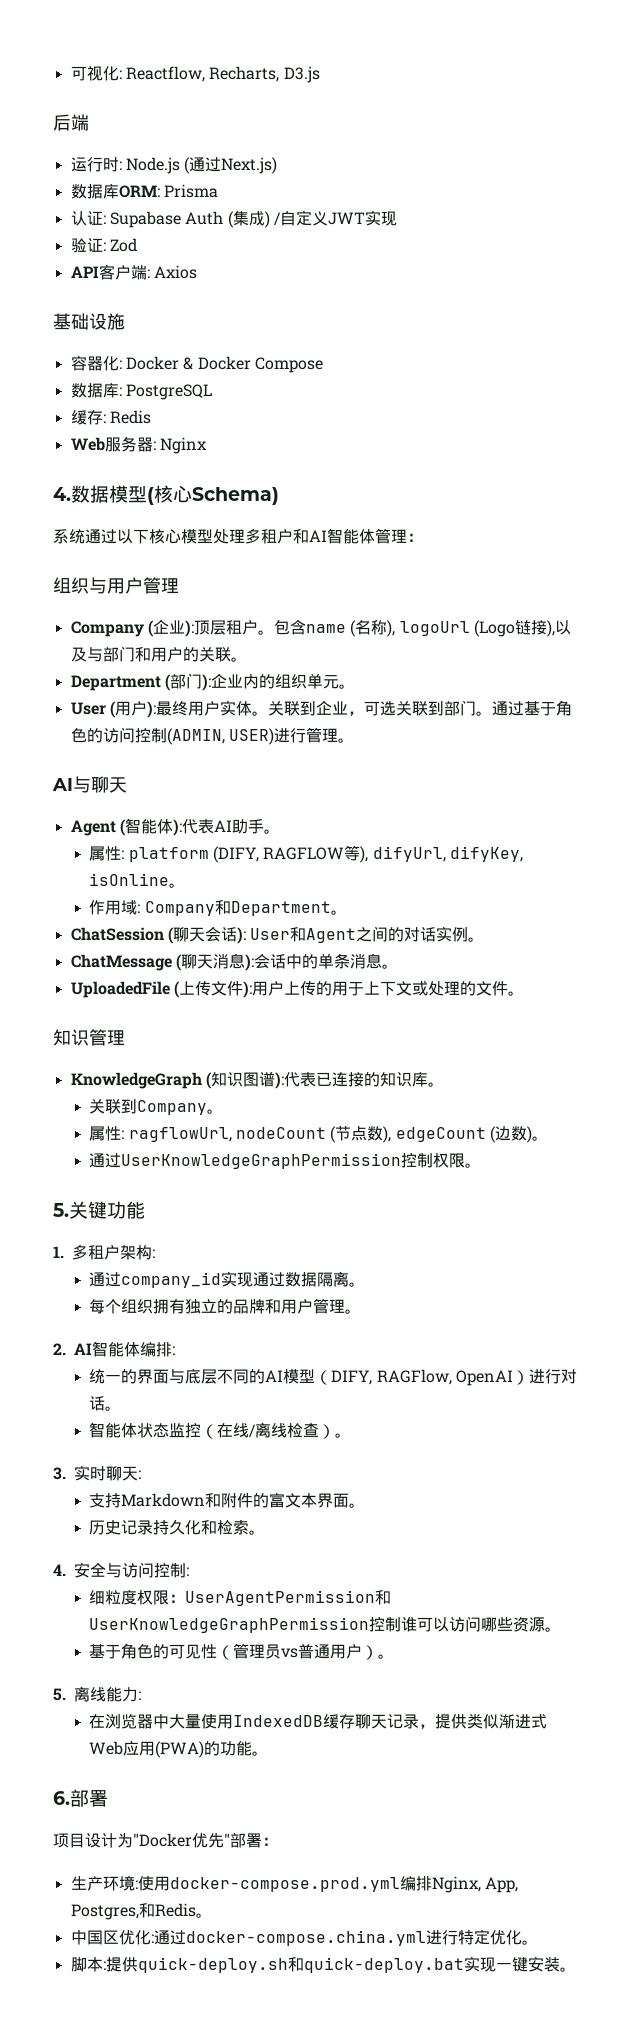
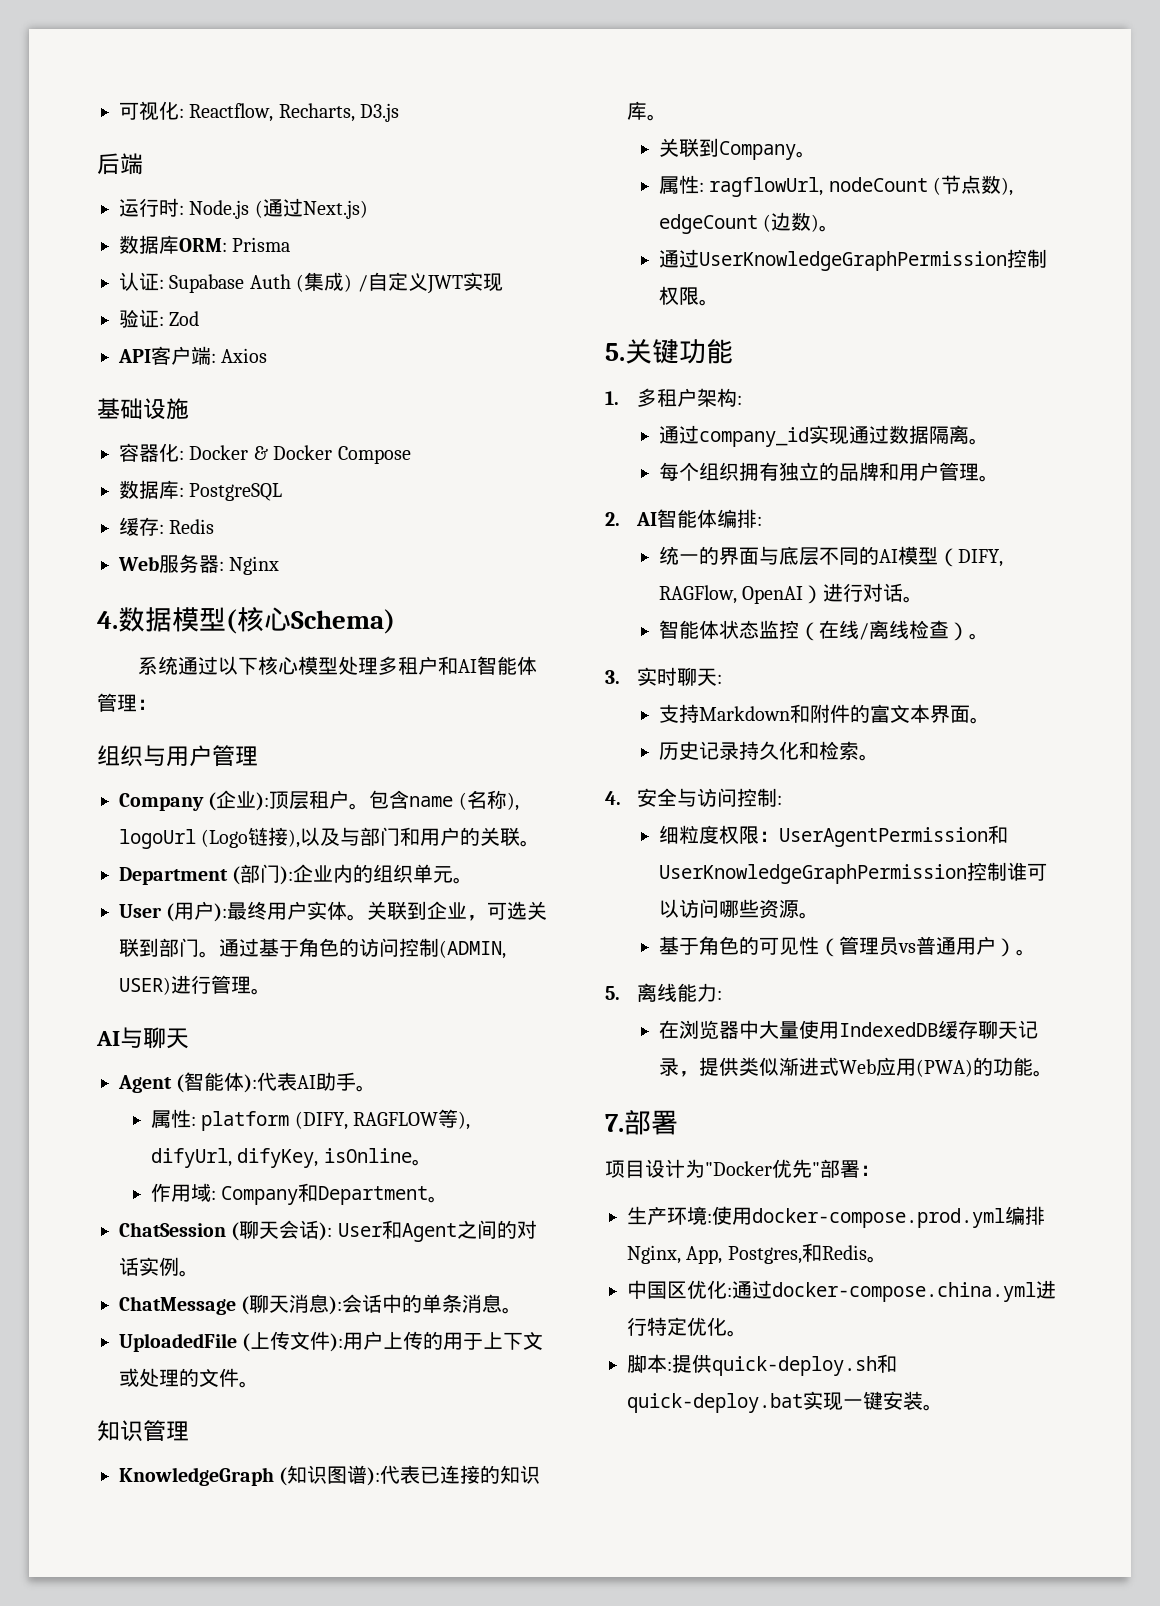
[53,1791,70,1805] 6. -> [605,1114,624,1132] 7.

